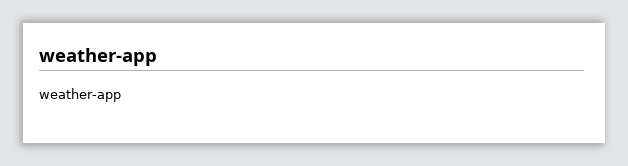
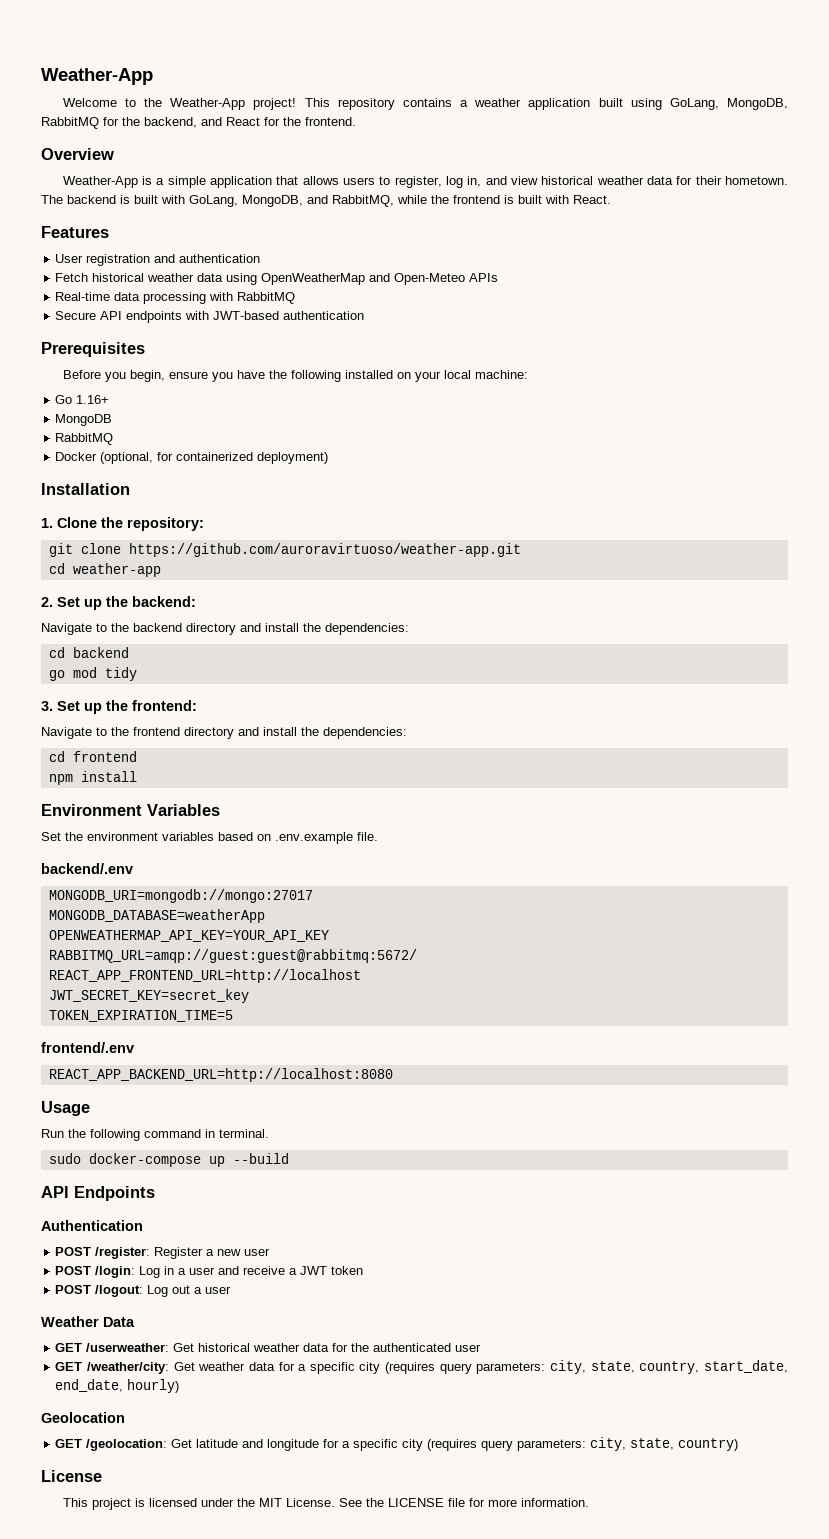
[39,48,157,66] [39,88,121,102] weather-app // weather-app -> [41,68,153,85] [62,98,788,110] [41,117,356,129] [41,148,114,160] [62,176,788,188] [41,195,611,207] [41,226,109,238] [55,254,261,266] [55,273,499,285] [55,292,296,304] [55,311,365,323] [41,342,145,357] [62,370,528,382] [55,395,110,404] [55,414,113,426] [55,433,114,445] [55,452,329,464] [41,483,130,495] [41,517,204,531] [48,543,521,557] [48,563,161,577] [41,596,196,610] [41,623,409,635] [48,647,129,658] [48,667,137,681] [41,700,197,714] [41,727,407,739] [48,751,137,762] [48,771,137,785] [41,804,220,816] [41,832,378,844] [41,863,133,874] [48,889,313,903] [48,909,265,923] [48,930,329,942] [48,949,417,963] [48,969,361,983] [48,989,249,1003] [48,1010,233,1022] [41,1042,134,1053] [48,1068,393,1082] [41,1101,90,1116] [41,1129,269,1141] [48,1153,289,1167] [41,1186,155,1201] [41,1220,143,1231] [55,1247,271,1259] [55,1266,364,1278] [55,1285,232,1297] [41,1316,135,1327] [55,1343,482,1352] [55,1360,788,1374] [55,1379,180,1393] [41,1412,125,1423] [55,1437,739,1451] [41,1470,102,1482] [62,1498,589,1510] Weather-App // Welcome to the Weather-App project! This repository contains a weather application built using GoLang, MongoDB, RabbitMQ for the backend, and React for the frontend. // Overview // Weather-App is a simple application that allows users to register, log in, and view historical weather data for their hometown. The backend is built with GoLang, MongoDB, and RabbitMQ, while the frontend is built with React. // Features // User registration and authentication // Fetch historical weather data using OpenWeatherMap and Open-Meteo APIs // Real-time data processing with RabbitMQ // Secure API endpoints with JWT-based authentication // Prerequisites // Before you begin, ensure you have the following installed on your local machine: // Go 1.16+ // MongoDB // RabbitMQ // Docker (optional, for containerized deployment) // Installation // 1. Clone the repository: // git clone https://github.com/auroravirtuoso/weather-app.git // cd weather-app // 2. Set up the backend: // Navigate to the backend directory and install the dependencies: // cd backend // go mod tidy // 3. Set up the frontend: // Navigate to the frontend directory and install the dependencies: // cd frontend // npm install // Environment Variables // Set the environment variables based on .env.example file. // backend/.env // MONGODB_URI=mongodb://mongo:27017 // MONGODB_DATABASE=weatherApp // OPENWEATHERMAP_API_KEY=YOUR_API_KEY // RABBITMQ_URL=amqp://guest:guest@rabbitmq:5672/ // REACT_APP_FRONTEND_URL=http://localhost // JWT_SECRET_KEY=secret_key // TOKEN_EXPIRATION_TIME=5 // frontend/.env // REACT_APP_BACKEND_URL=http://localhost:8080 // Usage // Run the following command in terminal. // sudo docker-compose up --build // API Endpoints // Authentication // POST /register: Register a new user // POST /login: Log in a user and receive a JWT token // POST /logout: Log out a user // Weather Data // GET /userweather: Get historical weather data for the authenticated user // GET /weather/city: Get weather data for a specific city (requires query parameters: city, state, country, start_date, end_date, hourly) // Geolocation // GET /geolocation: Get latitude and longitude for a specific city (requires query parameters: city, state, country) // License // This project is licensed under the MIT License. See the LICENSE file for more information.

